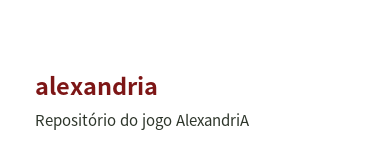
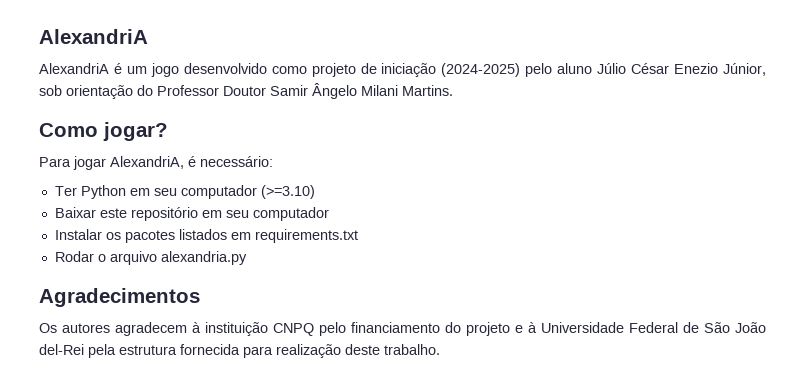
[35,75,158,95] [35,112,251,130] alexandria // Repositório do jogo AlexandriA -> [39,29,148,44] [39,63,766,77] [39,83,453,99] [39,122,168,141] [39,156,273,170] [54,185,315,199] [54,207,329,221] [54,229,358,243] [54,251,247,265] [39,288,200,307] [39,322,766,336] [39,344,440,358] AlexandriA // AlexandriA é um jogo desenvolvido como projeto de iniciação (2024-2025) pelo aluno Júlio César Enezio Júnior, sob orientação do Professor Doutor Samir Ângelo Milani Martins. // Como jogar? // Para jogar AlexandriA, é necessário: // Ter Python em seu computador (>=3.10) // Baixar este repositório em seu computador // Instalar os pacotes listados em requirements.txt // Rodar o arquivo alexandria.py // Agradecimentos // Os autores agradecem à instituição CNPQ pelo financiamento do projeto e à Universidade Federal de São João del-Rei pela estrutura fornecida para realização deste trabalho.

